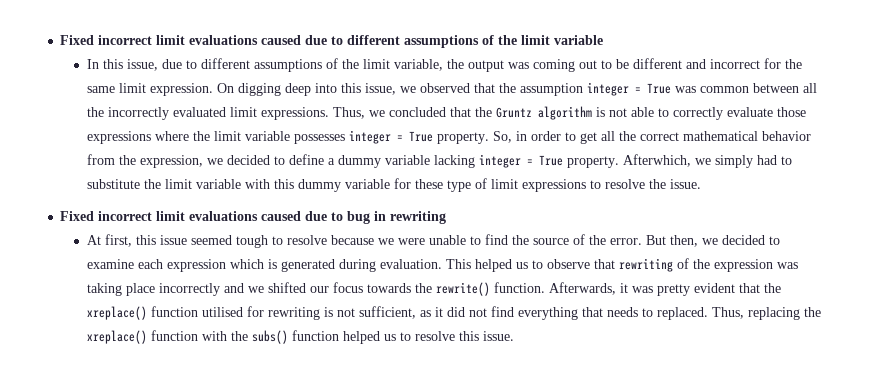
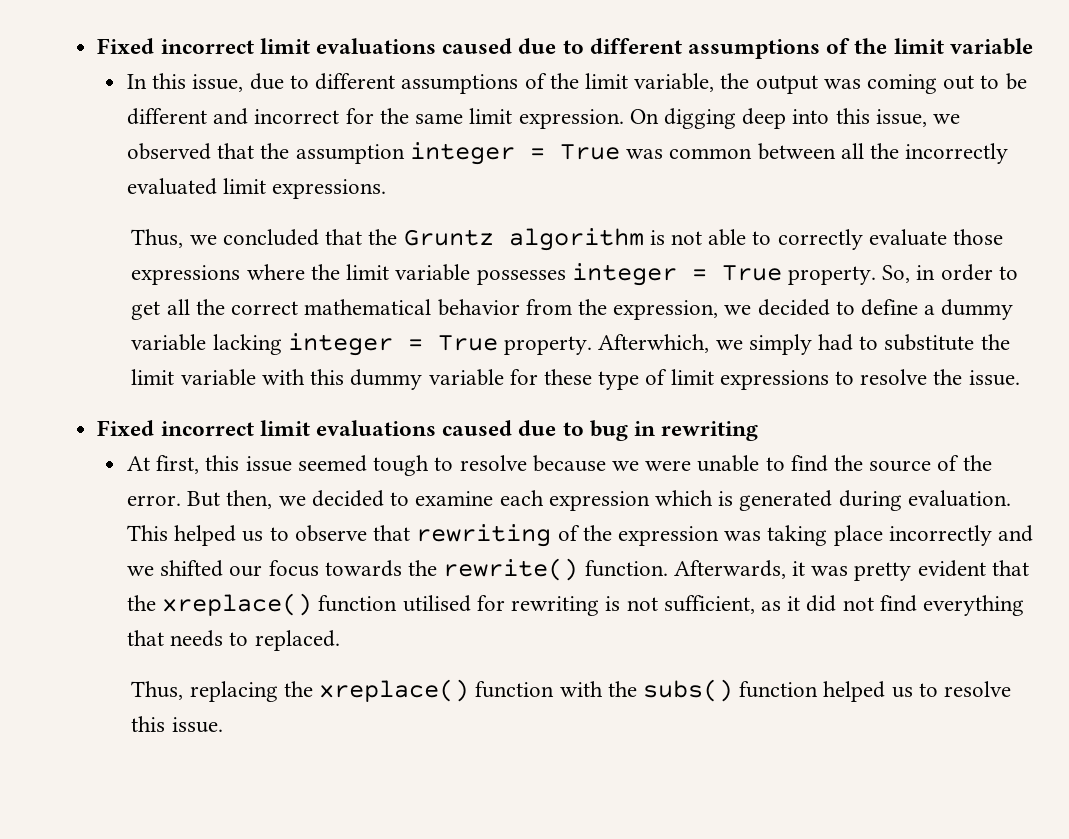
(330, 113) none -> (387, 189) //
(709, 313) none -> (340, 640) //

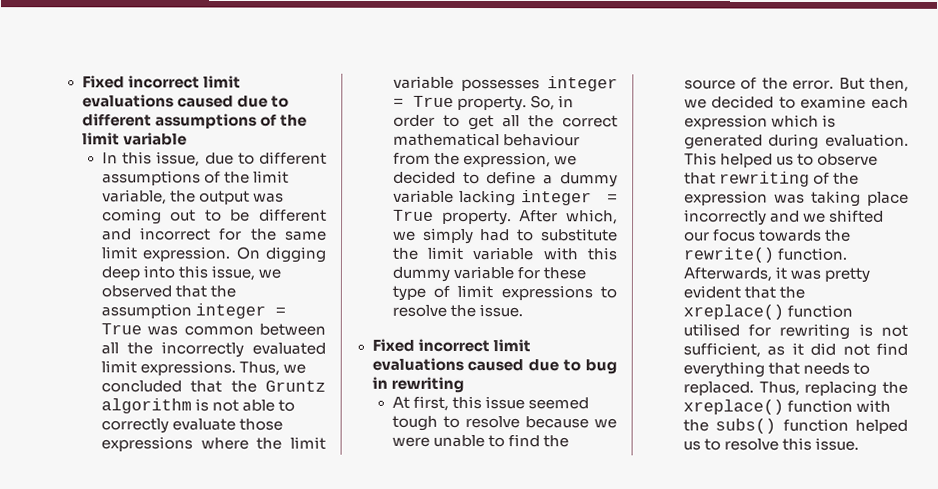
(387, 189) // -> (236, 368) none
[437,299,520,316] behavior -> [502,133,580,147] behaviour
[598,334,710,353] Afterwhich, -> [519,209,618,225] After which,
(340, 640) // -> (754, 388) none

